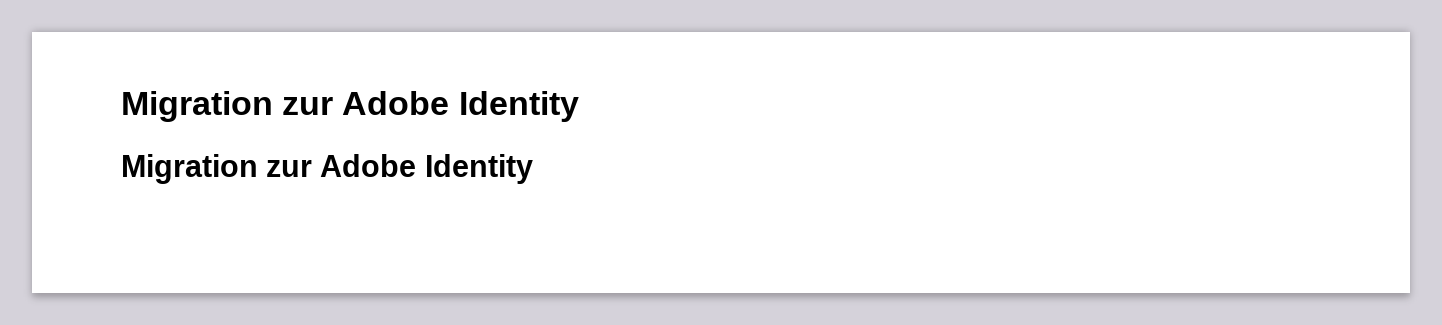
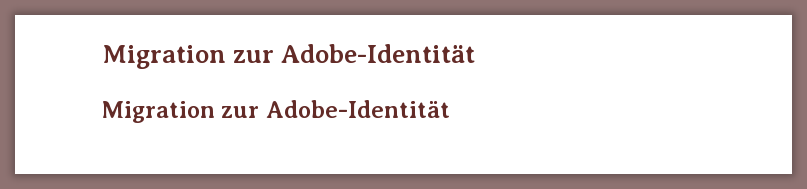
[121,91,579,122] [121,154,533,184] Migration zur Adobe Identity // Migration zur Adobe Identity -> [102,44,476,69] [102,100,450,123] Migration zur Adobe-Identität // Migration zur Adobe-Identität

